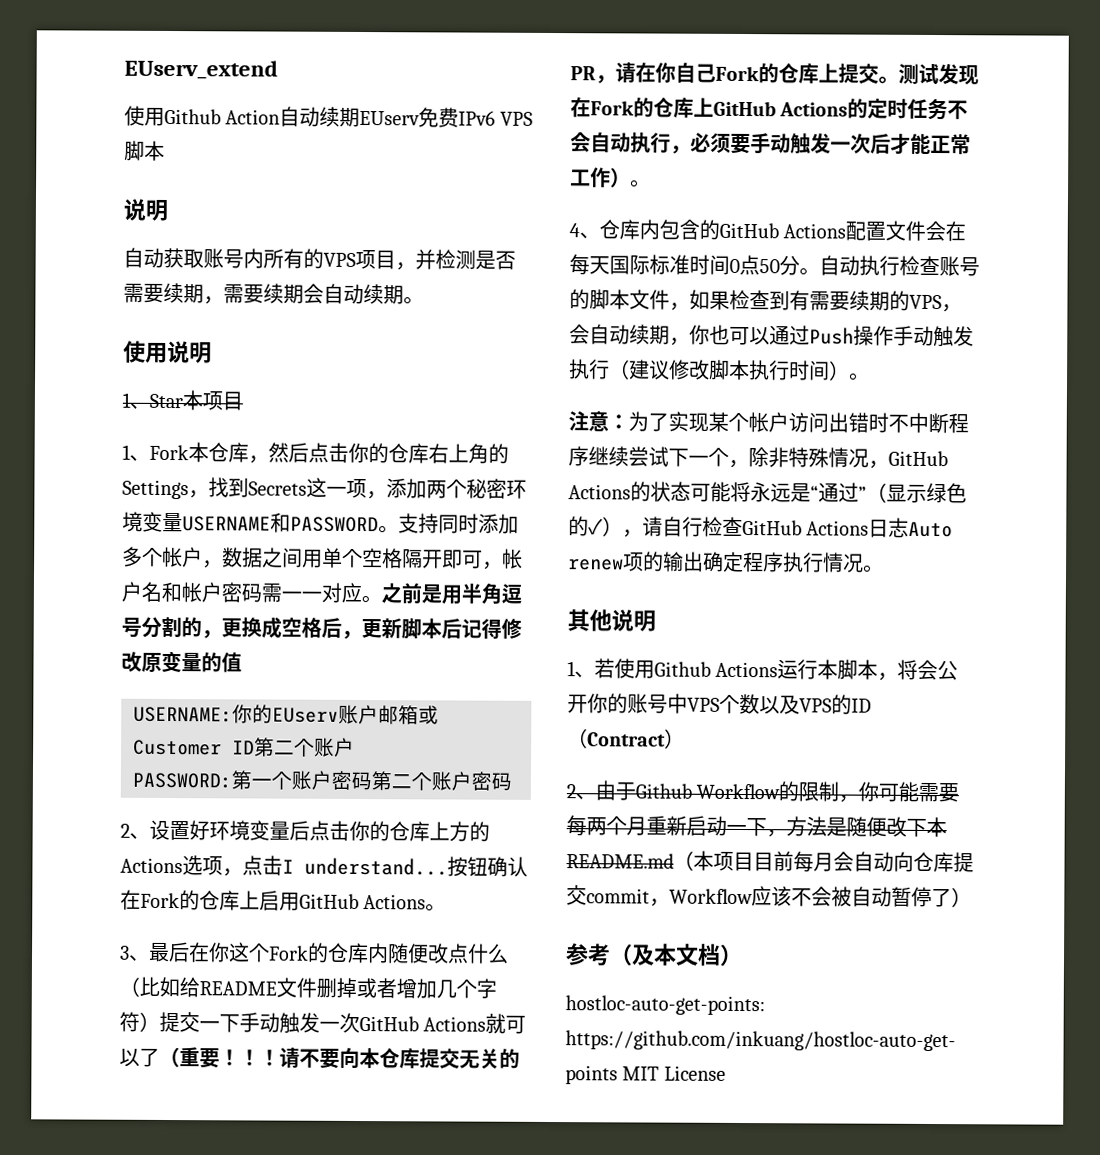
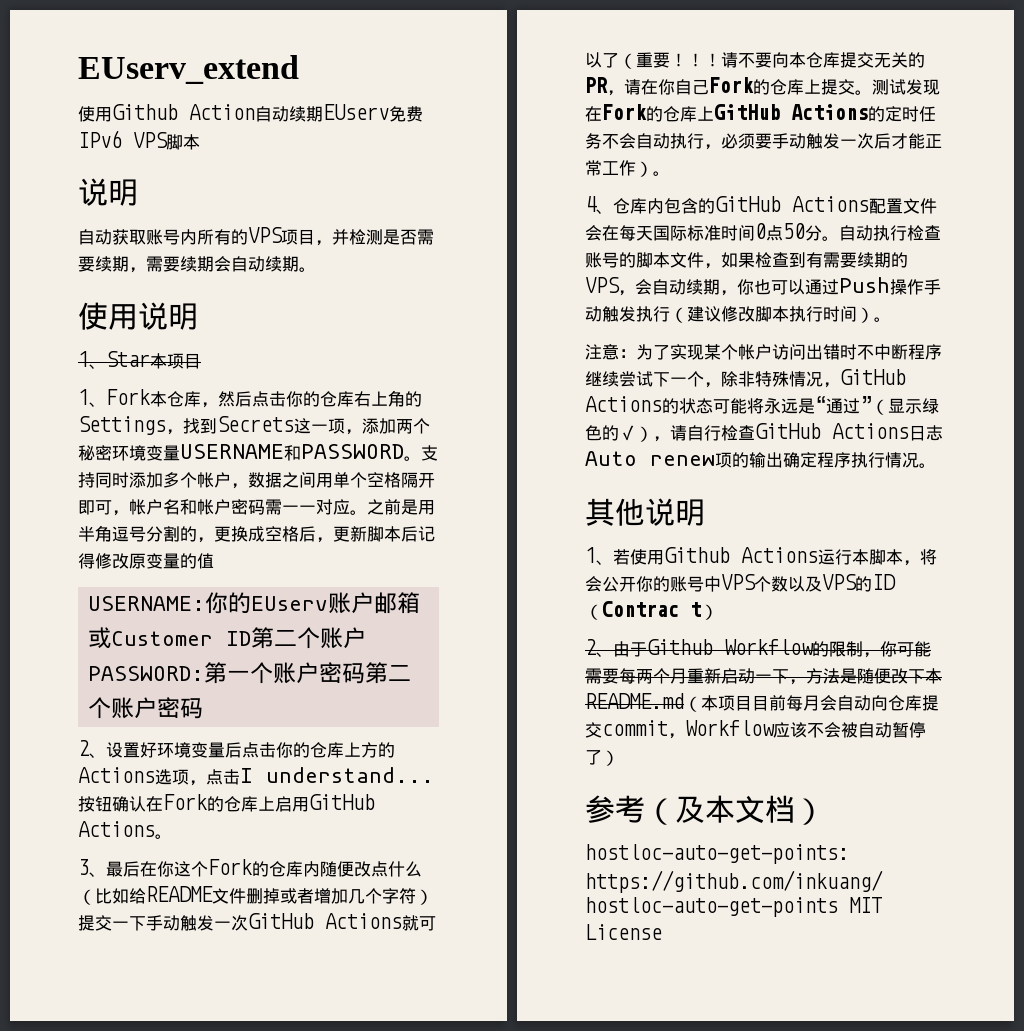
[587,732,666,747] Contract -> [602,601,701,617] Contrac t

